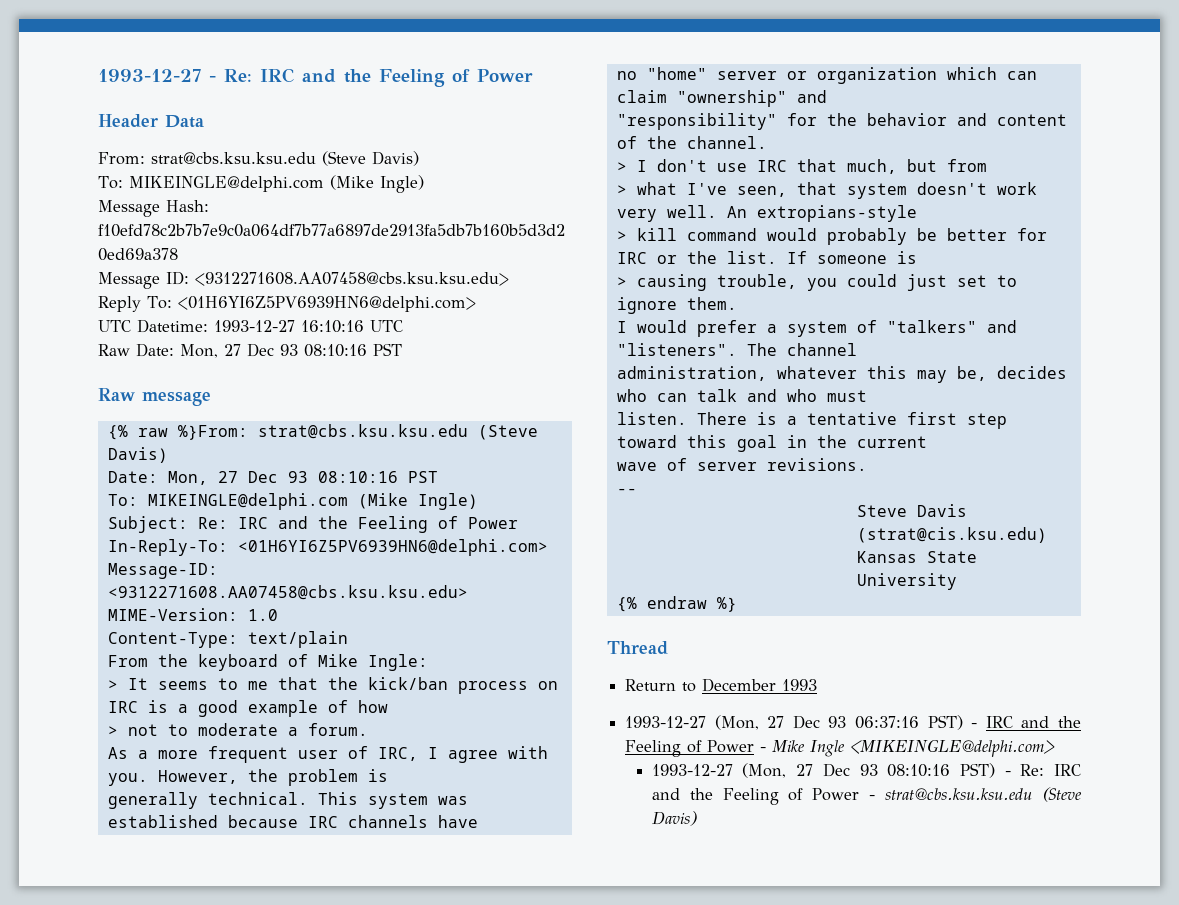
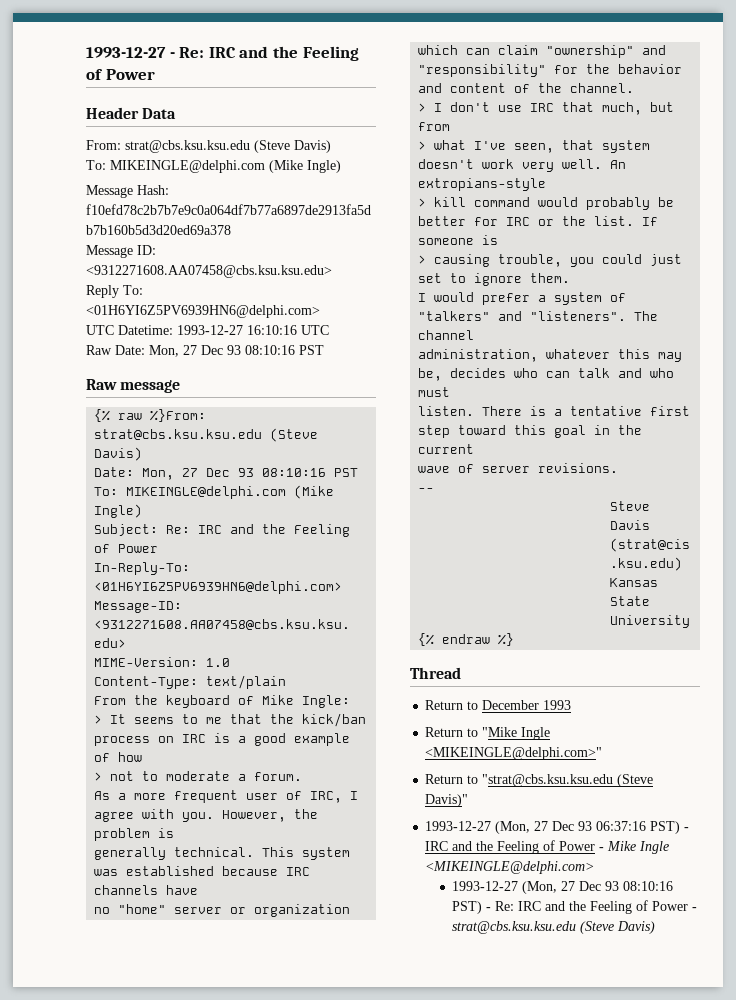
(818, 685) none -> [425,727,551,740] [425,747,603,760] [425,774,654,787] [425,794,469,807] // Return to "Mike Ingle <MIKEINGLE@delphi.com>" // Return to "strat@cbs.ksu.ksu.edu (Steve Davis)"

